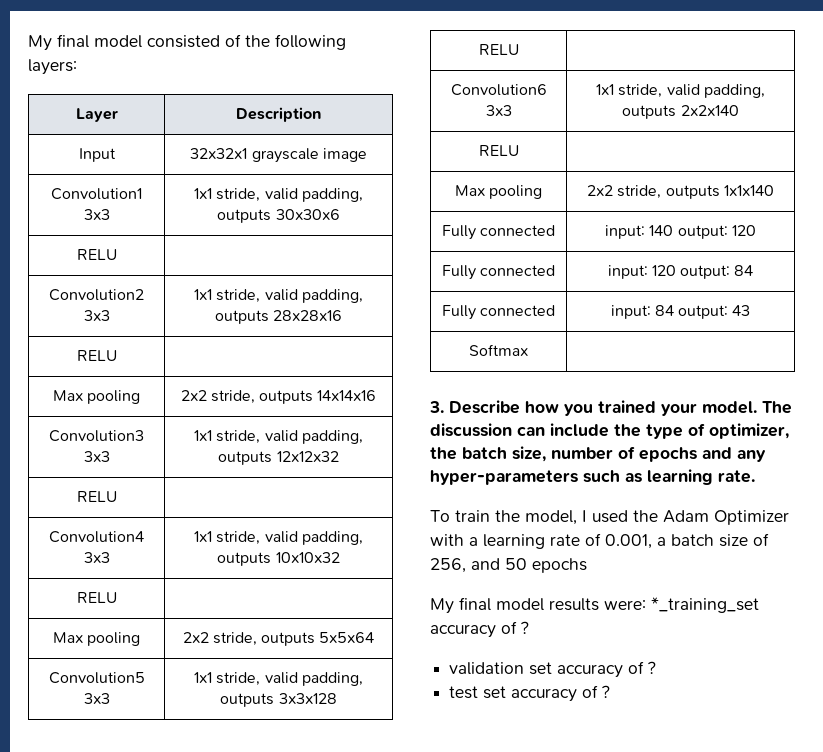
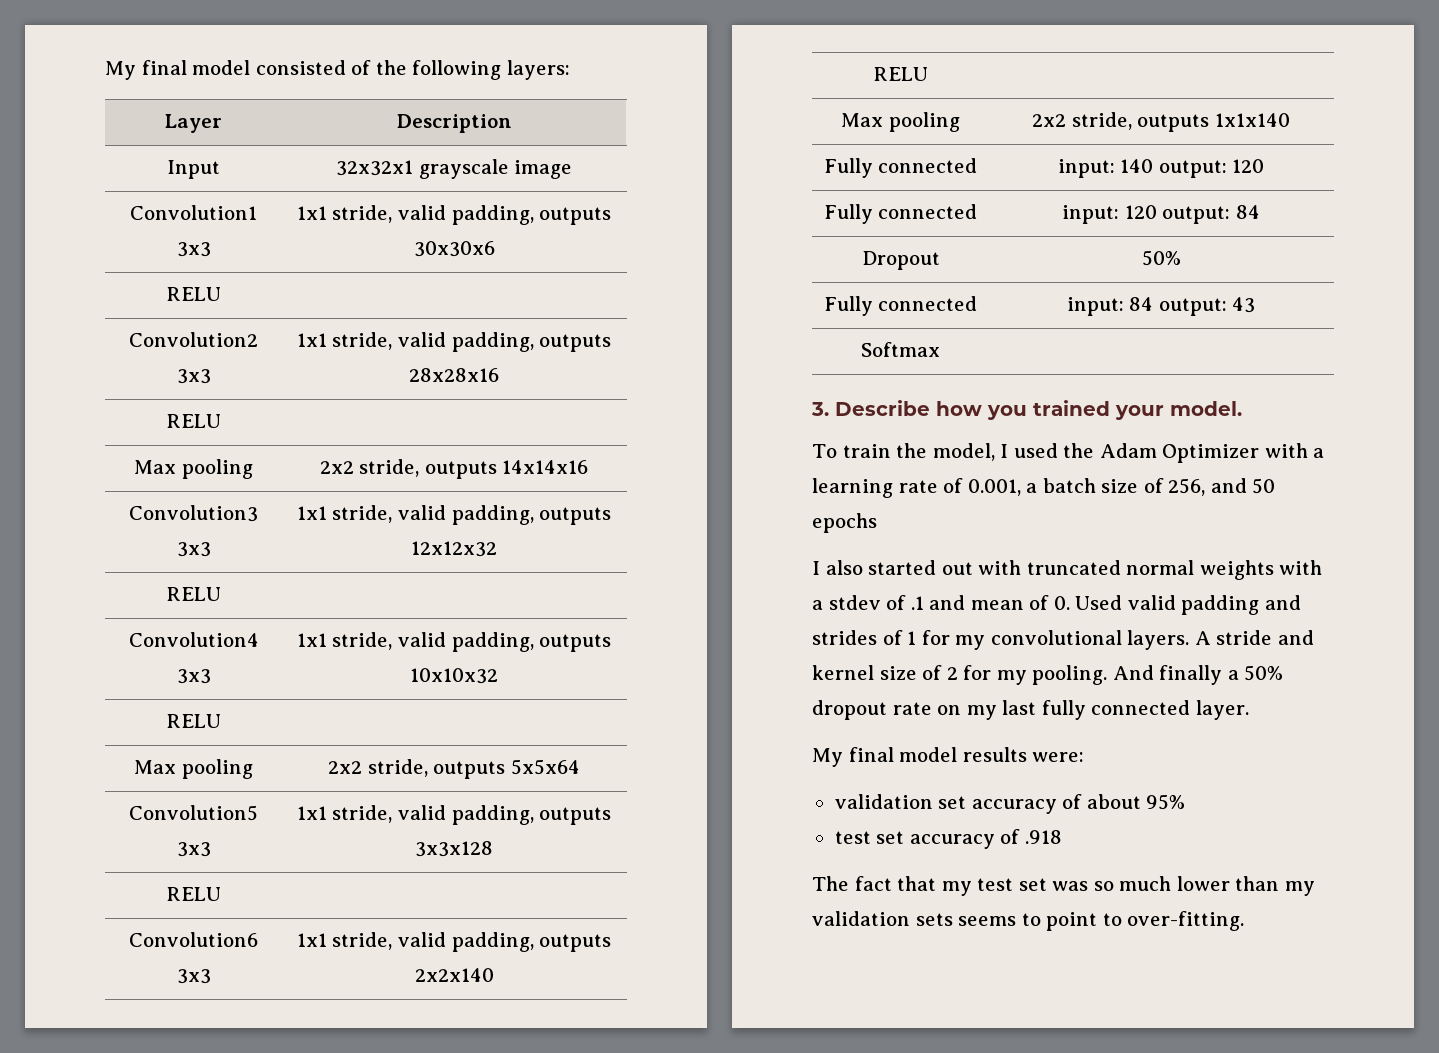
(754, 270) none -> [861,251,940,270] [1141,250,1181,266] // Dropout | 50%
[762,401,792,414] [430,423,789,439] [430,446,766,462] [430,469,755,485] The discussion can include the type of optimizer, the batch size, number of epochs and any hyper-parameters such as learning rate. -> (1242, 408) none
(587, 565) none -> [812,560,1323,580] [812,595,1301,615] [812,630,1314,650] [812,665,1284,685] [812,700,1249,720] // I also started out with truncated normal weights with a stdev of .1 and mean of 0. Used valid padding and strides of 1 for my convolutional layers. A stride and kernel size of 2 for my pooling. And finally a 50% dropout rate on my last fully connected layer.
[651,597,759,613] [430,621,529,638] *_training_set accuracy of ? -> (1085, 757) none
[647,661,657,674] ? -> [1086,794,1186,810] about 95%
[601,685,611,698] ? -> [1024,830,1062,844] [812,876,1315,896] [812,911,1245,931] .918 // The fact that my test set was so much lower than my validation sets seems to point to over-fitting.

